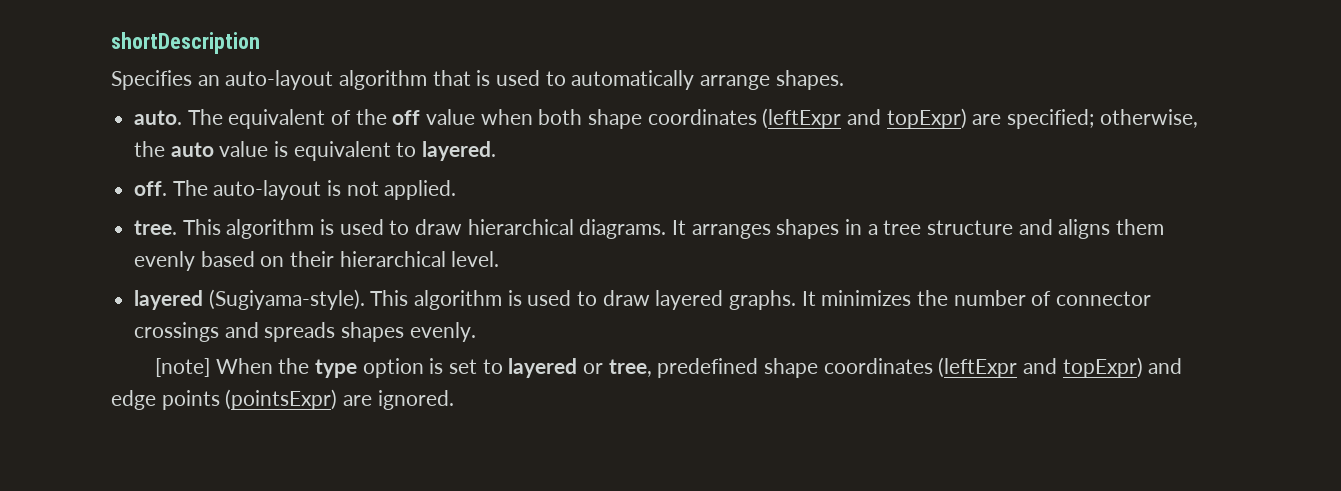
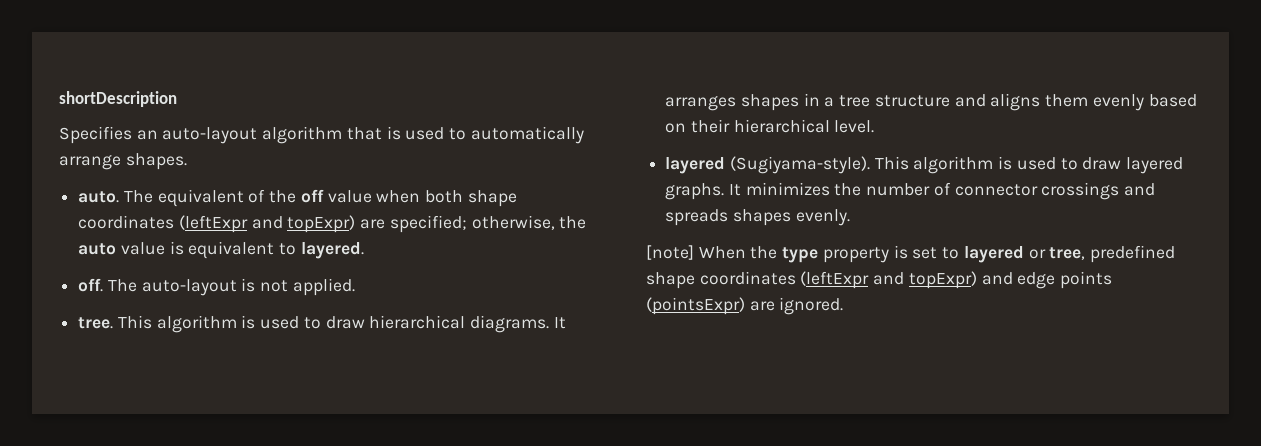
[362,358,424,378] option -> [822,247,889,263] property

